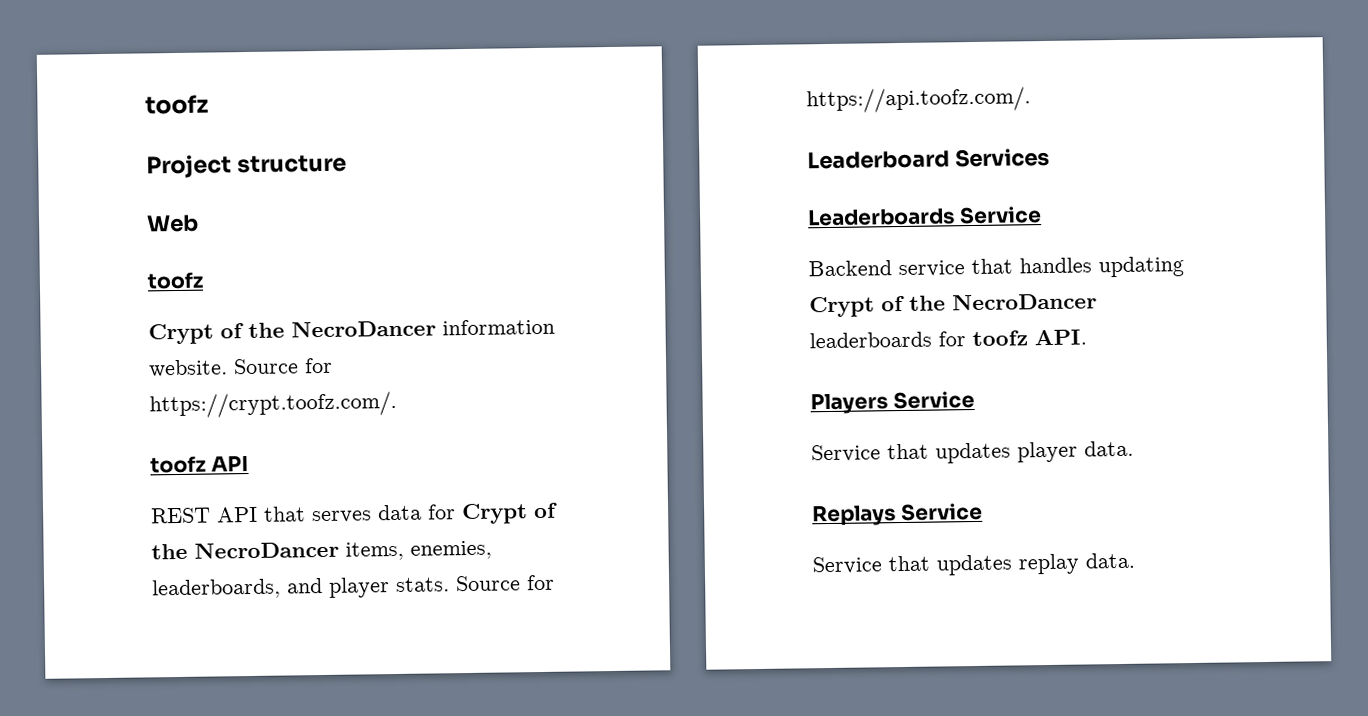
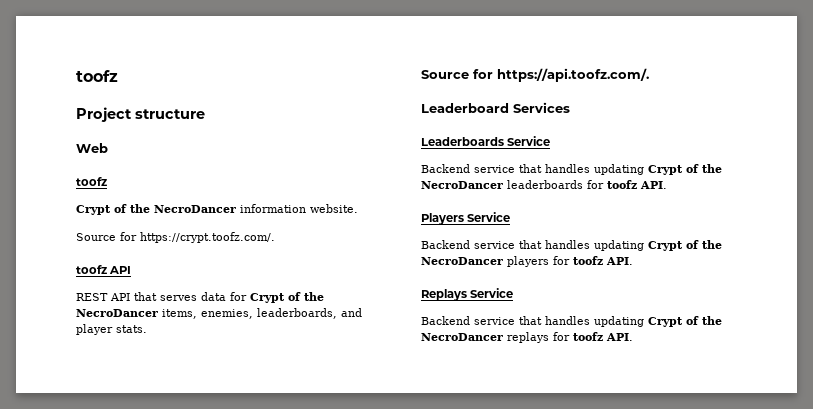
(228, 368) none -> (358, 208) //
(450, 584) none -> (147, 329) //
[811,440,1134,464] [812,502,983,527] [812,552,1135,576] Service that updates player data. // Replays Service // Service that updates replay data. -> [421,240,722,251] [421,256,633,267] [421,288,514,301] [421,316,722,327] [421,332,633,343] Backend service that handles updating Crypt of the NecroDancer players for toofz API. // Replays Service // Backend service that handles updating Crypt of the NecroDancer replays for toofz API.

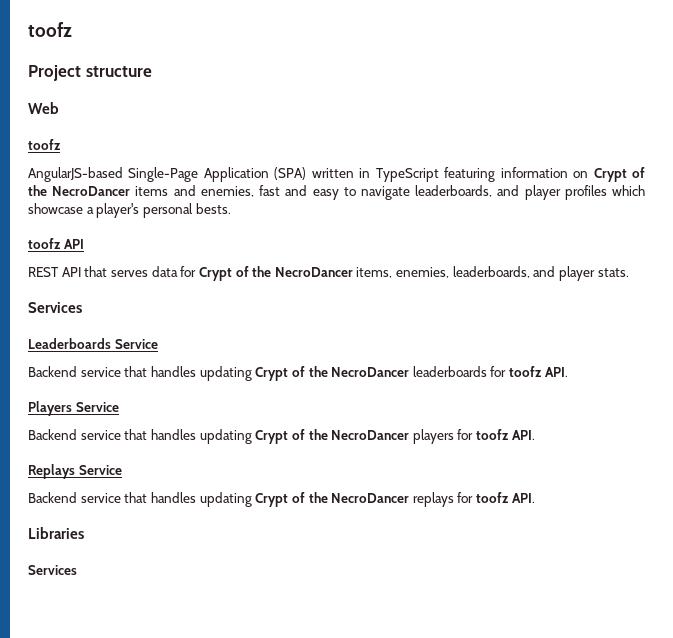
[76,204,358,215] [76,232,275,243] Crypt of the NecroDancer information website. // Source for https://crypt.toofz.com/. -> [28,167,646,182] [28,185,645,200] [28,203,231,218] AngularJS-based Single-Page Application (SPA) written in TypeScript featuring information on Crypt of the NecroDancer items and enemies, fast and easy to navigate leaderboards, and player profiles which showcase a player's personal bests.
[421,68,649,82] [421,103,509,113] Source for https://api.toofz.com/. // Leaderboard -> (629, 272) none
(633, 337) none -> [28,527,84,539] [28,565,77,575] // Libraries // Services

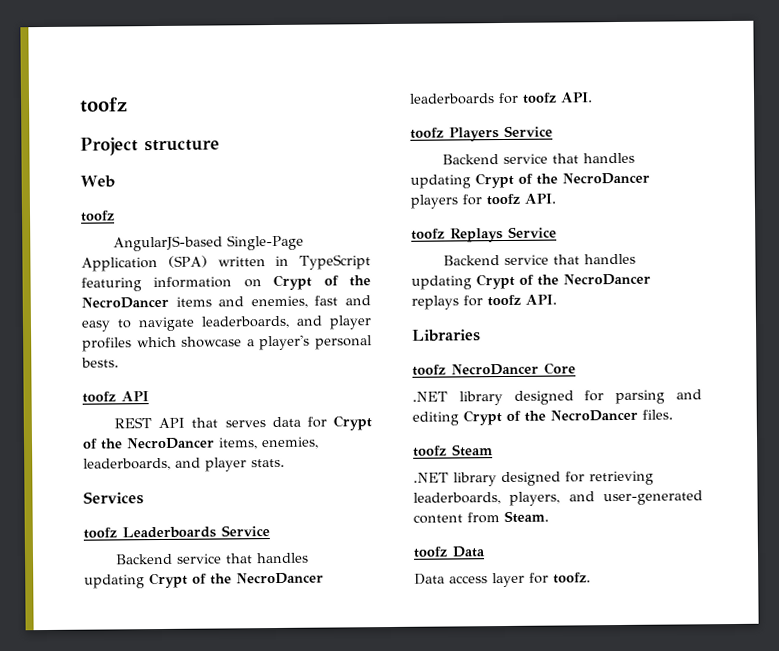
(82, 307) none -> [83,527,117,539] toofz
(568, 372) none -> [410,127,444,139] toofz
(535, 435) none -> [411,228,445,240] toofz
[28,565,77,575] Services -> [412,362,576,376] [412,389,702,406] [412,409,673,426] [413,444,493,457] [413,470,654,487] [413,490,703,506] [413,510,549,524] [413,546,486,558] [414,572,591,588] toofz NecroDancer Core // .NET library designed for parsing and editing Crypt of the NecroDancer files. // toofz Steam // .NET library designed for retrieving leaderboards, players, and user-generated content from Steam. // toofz Data // Data access layer for toofz.

